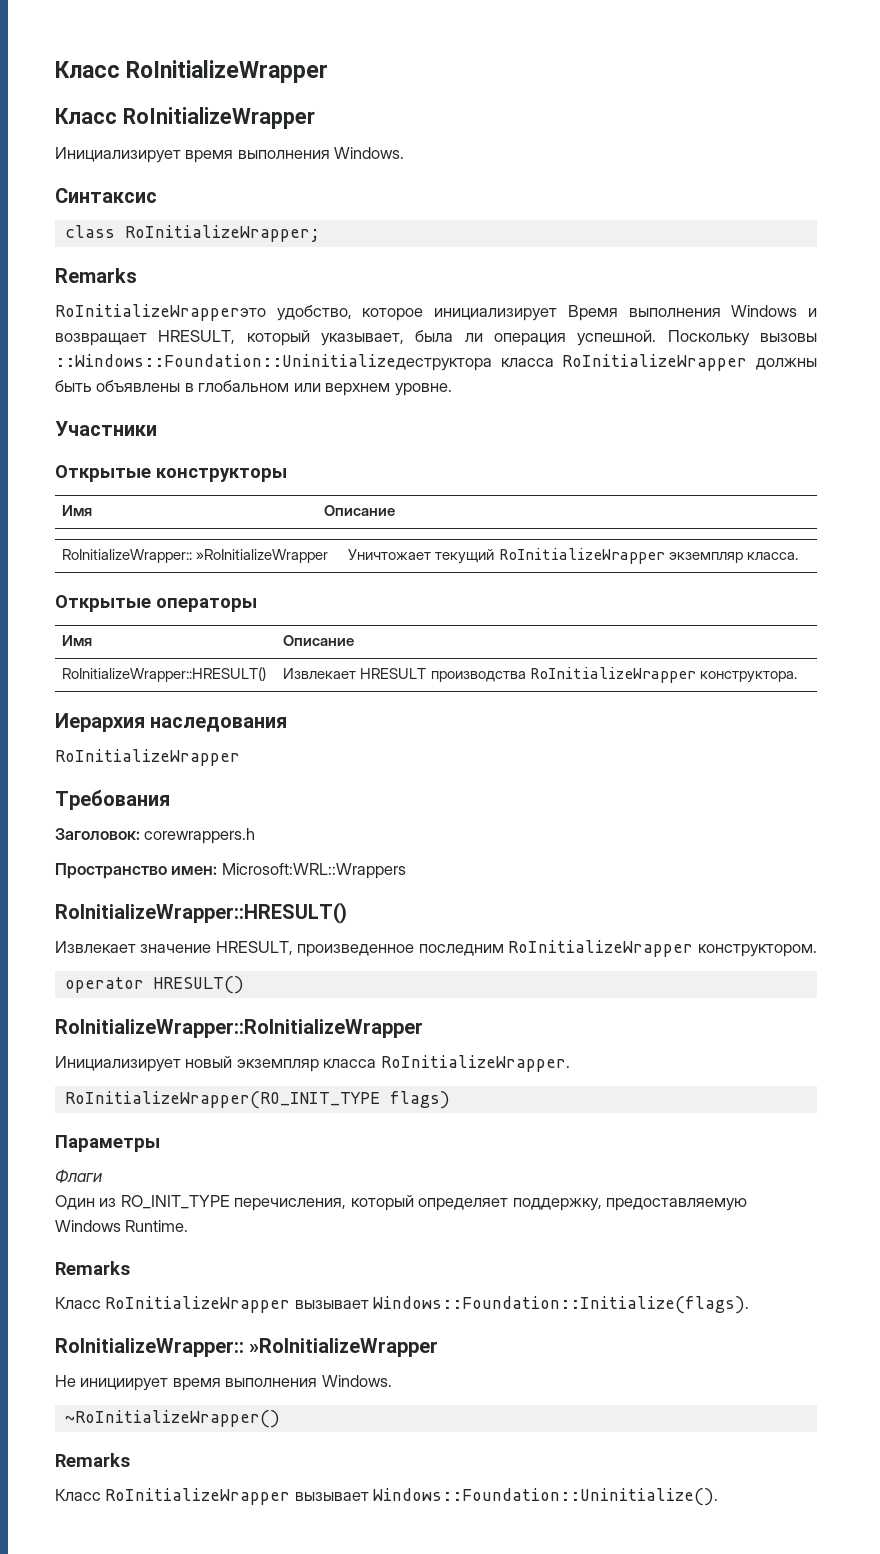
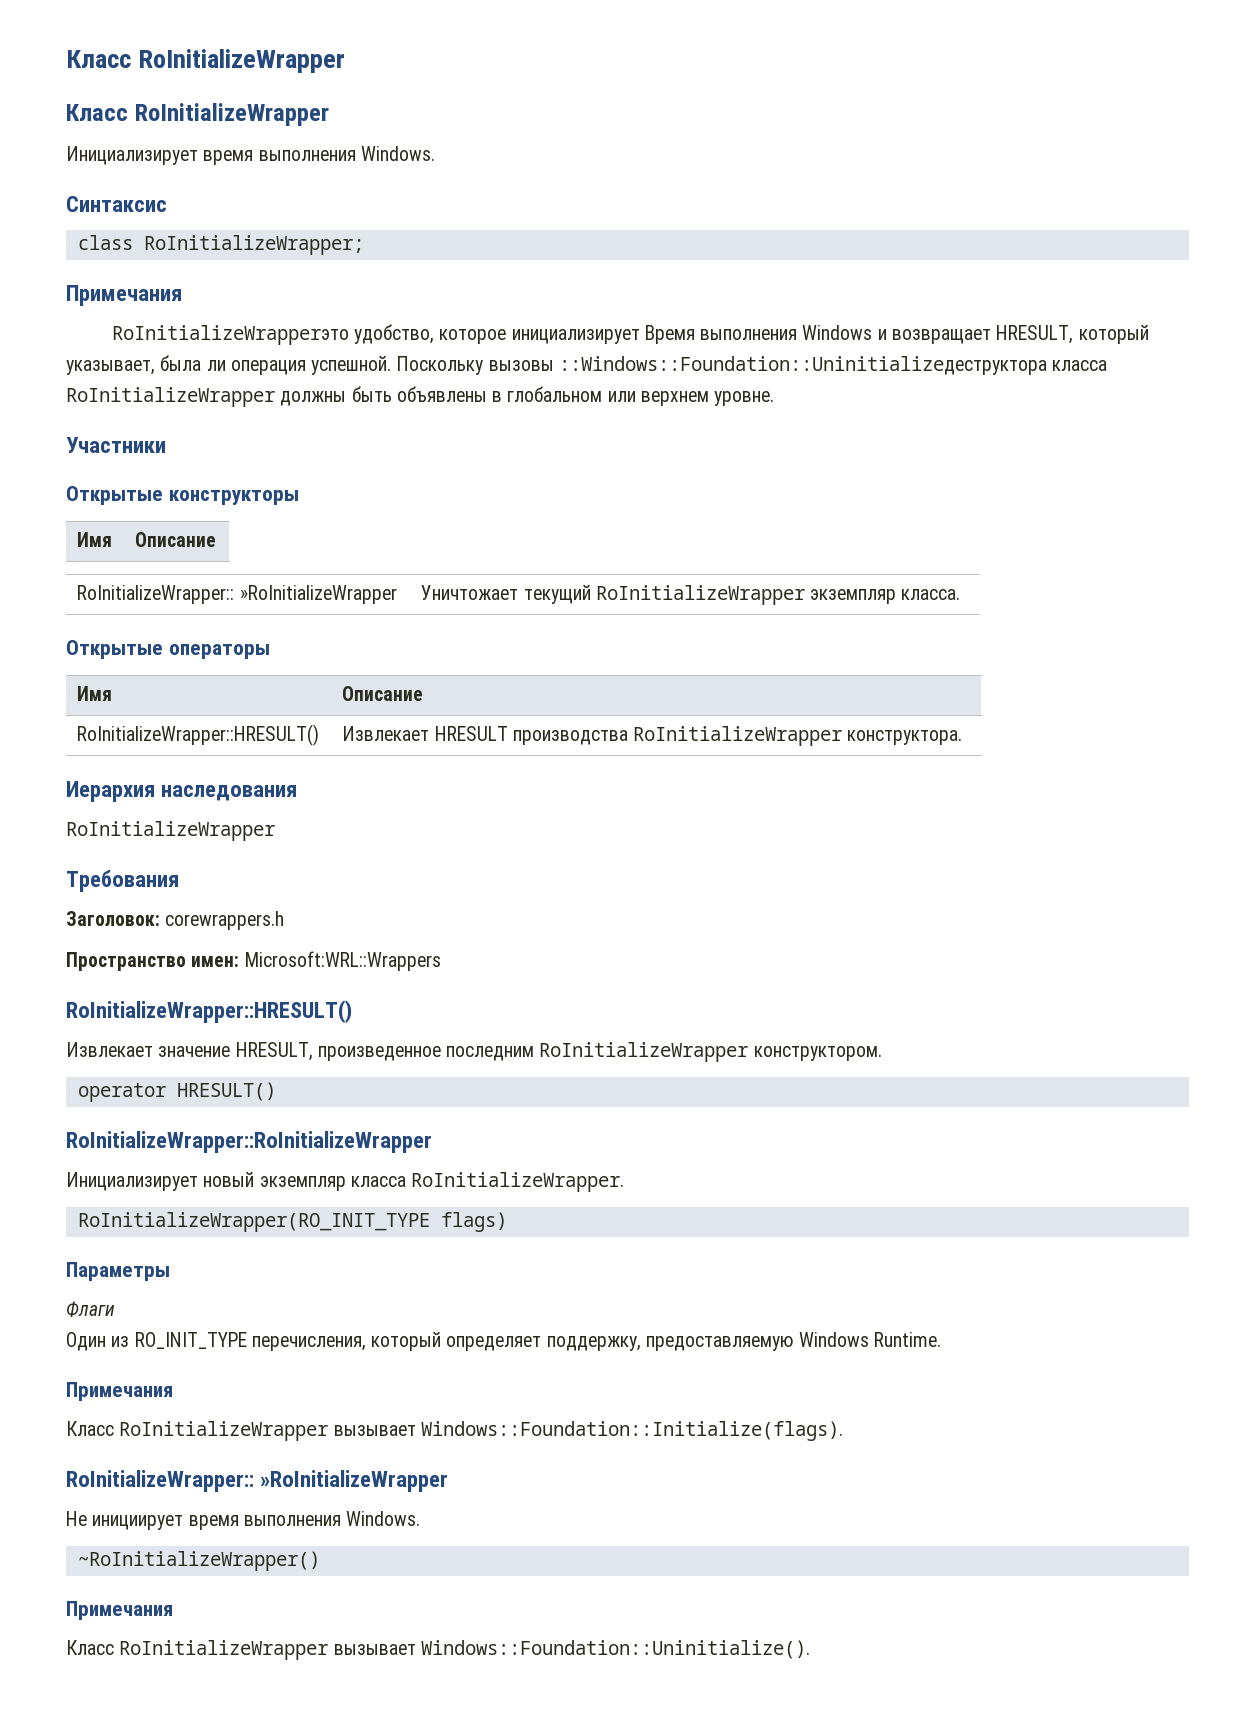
[55,268,137,283] Remarks -> [66,285,182,306] Примечания
[55,1261,130,1275] Remarks -> [66,1382,173,1401] Примечания
[55,1453,130,1467] Remarks -> [66,1601,173,1620] Примечания

